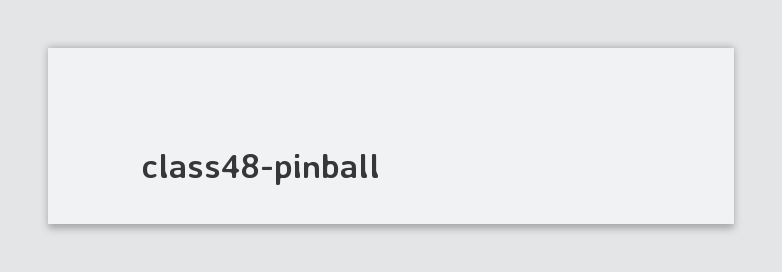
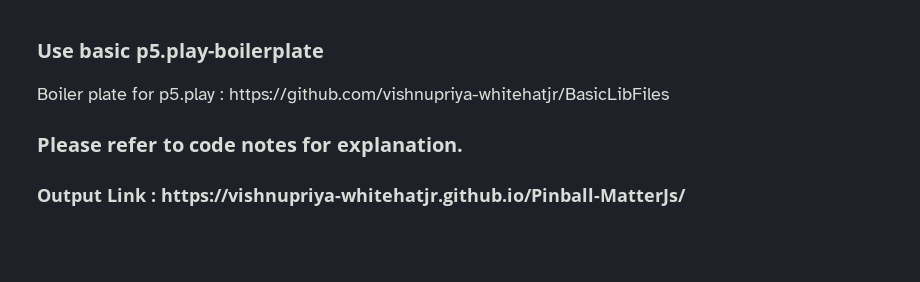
[142,154,380,185] class48-pinball -> [37,43,324,63] [37,86,669,104] [37,137,463,157] [37,188,686,206] Use basic p5.play-boilerplate // Boiler plate for p5.play : https://github.com/vishnupriya-whitehatjr/BasicLibFiles // Please refer to code notes for explanation. // Output Link : https://vishnupriya-whitehatjr.github.io/Pinball-MatterJs/

